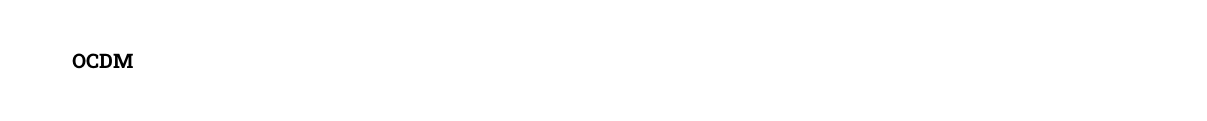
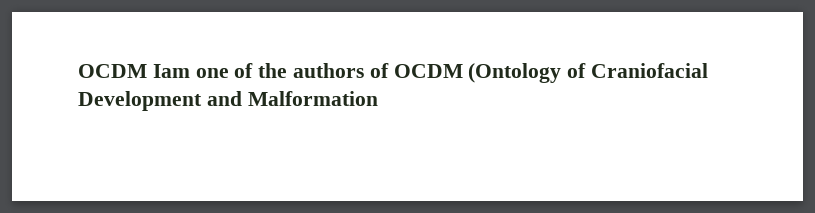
[72,53,133,69] OCDM -> [78,63,709,83] [78,91,378,111] OCDM Iam one of the authors of OCDM (Ontology of Craniofacial Development and Malformation

